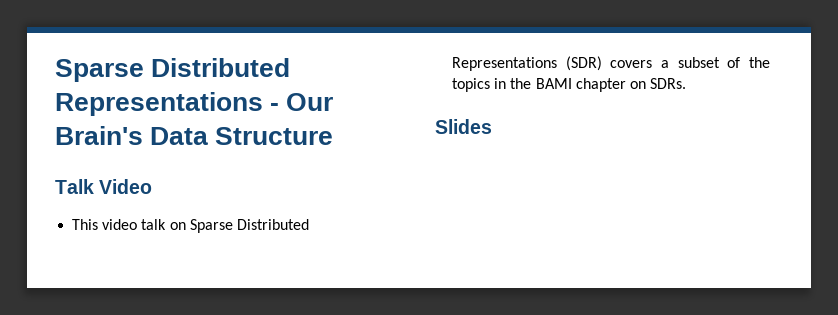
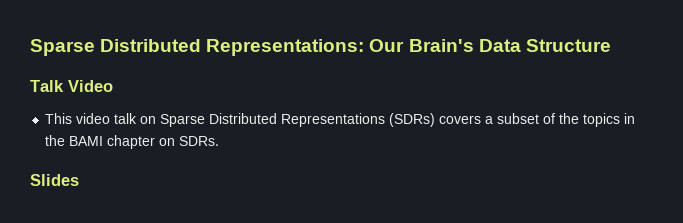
[55,58,291,82] [55,92,280,116] Sparse Distributed Representations - -> [30,39,365,56] Sparse Distributed Representations:
[565,56,602,71] (SDR) -> [389,113,436,127] (SDRs)

